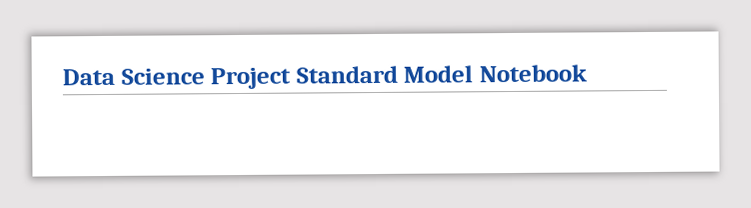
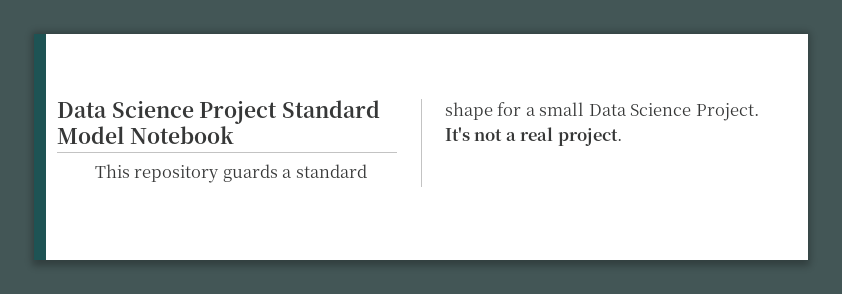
(588, 73) none -> [94,164,367,183] [445,102,759,121] [445,127,622,146] // This repository guards a standard shape for a small Data Science Project. It's not a real project.

